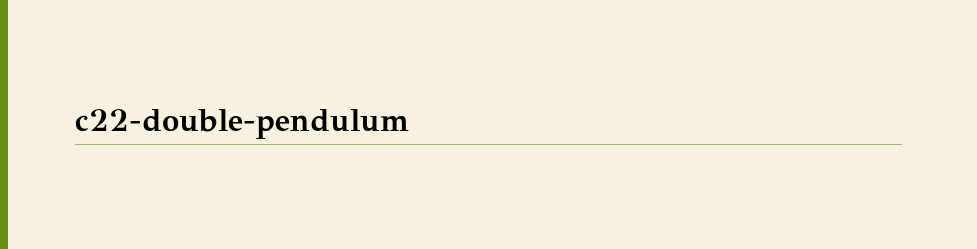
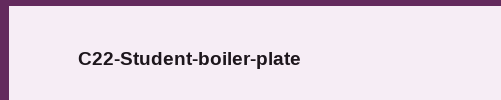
[75,109,409,139] c22-double-pendulum -> [78,52,301,69] C22-Student-boiler-plate

